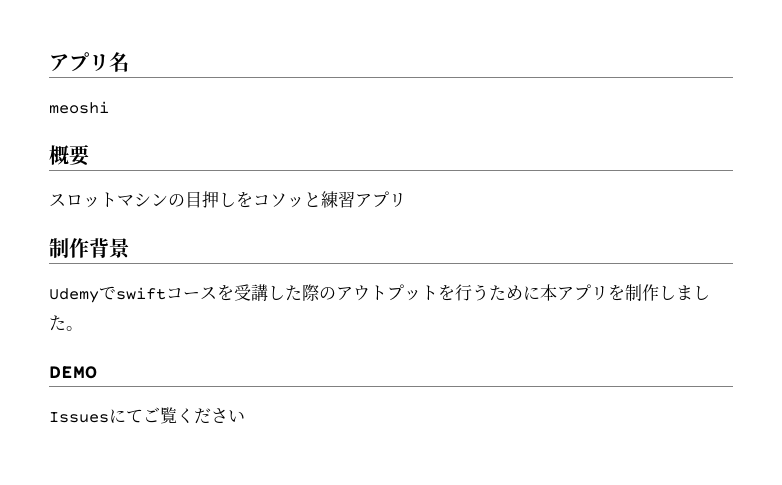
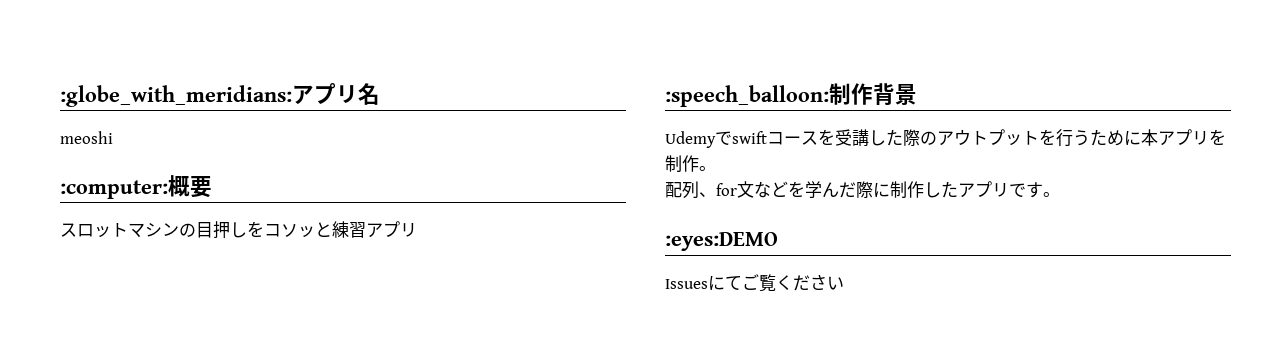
(49, 63) none -> [60,85,292,107] :globe_with_meridians:
(109, 107) none -> [60,180,168,199] :computer:
(406, 200) none -> [665,85,829,107] :speech_balloon:
[659,285,710,300] [49,315,83,331] [49,366,97,379] しました。 // DEMO -> [699,166,716,171] [665,181,1060,199] [665,232,778,251] 。 // 配列、for文などを学んだ際に制作したアプリです。 // :eyes:DEMO

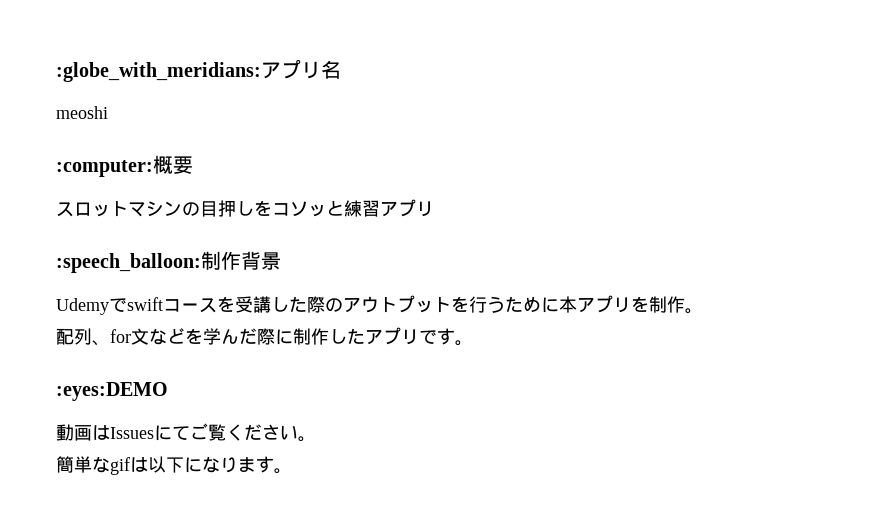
(778, 241) none -> [56,424,110,441] 動画は
(844, 283) none -> [298,436,316,442] [56,456,292,475] 。 // 簡単なgifは以下になります。

